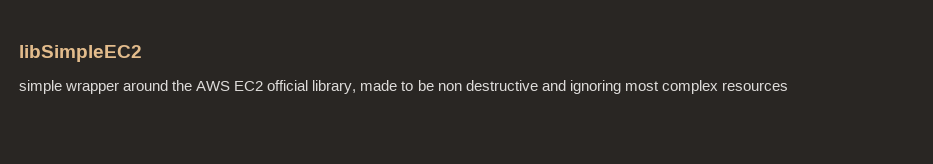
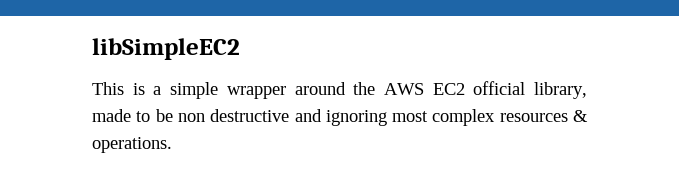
(142, 53) none -> [92,82,162,95] This is a
(788, 86) none -> [573,110,588,122] [92,137,172,153] & operations.

